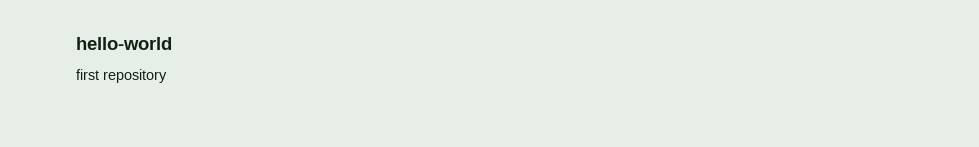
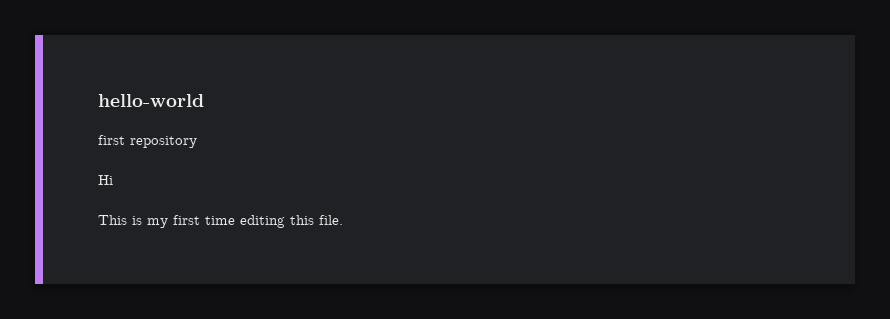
(167, 76) none -> [98,175,113,185] [98,215,343,228] // Hi // This is my first time editing this file.

